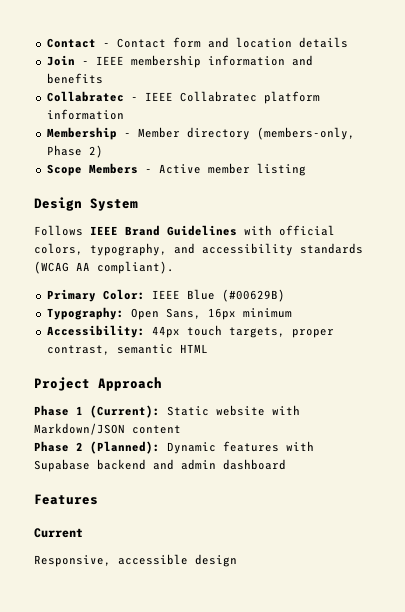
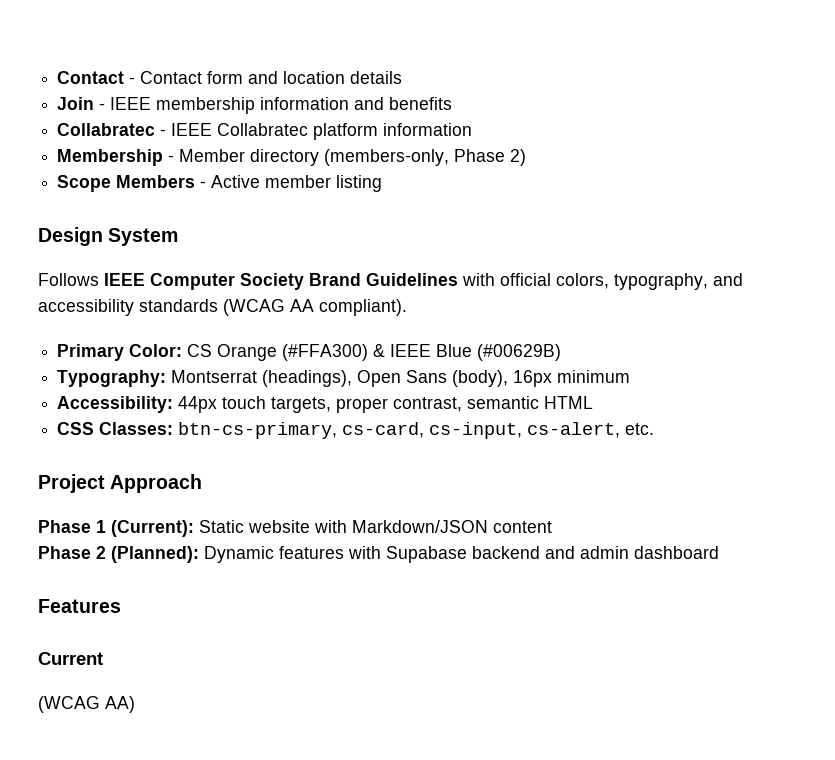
(118, 230) none -> [150,273,304,290] Computer Society
(145, 294) none -> [187,344,386,361] CS Orange (#FFA300) &
[130,308,201,320] Open Sans, -> [171,370,509,387] Montserrat (headings), Open Sans (body),
(208, 348) none -> [57,422,655,439] // CSS Classes: btn-cs-primary, cs-card, cs-input, cs-alert, etc.
[34,554,237,567] Responsive, accessible design -> [38,696,135,713] (WCAG AA)

